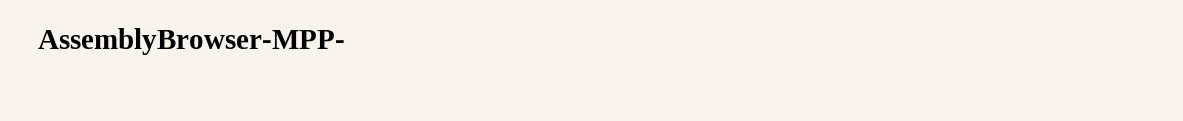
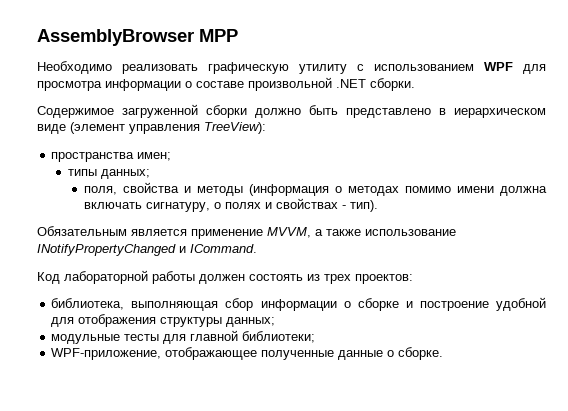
[38,28,345,55] AssemblyBrowser-MPP- -> [37,29,238,46] [37,61,546,74] [37,77,415,91] [37,104,546,118] [37,122,266,134] [51,152,172,162] [67,169,150,179] [84,182,547,196] [84,198,379,212] [37,226,456,239] [37,244,257,256] [37,270,413,284] [51,297,546,311] [51,314,276,327] [51,330,316,344] [51,347,444,360] AssemblyBrowser MPP // Необходимо реализовать графическую утилиту с использованием WPF для просмотра информации о составе произвольной .NET сборки. // Содержимое загруженной сборки должно быть представлено в иерархическом виде (элемент управления TreeView): // пространства имен; // типы данных; // поля, свойства и методы (информация о методах помимо имени должна включать сигнатуру, о полях и свойствах - тип). // Обязательным является применение MVVM, а также использование INotifyPropertyChanged и ICommand. // Код лабораторной работы должен состоять из трех проектов: // библиотека, выполняющая сбор информации о сборке и построение удобной для отображения структуры данных; // модульные тесты для главной библиотеки; // WPF-приложение, отображающее полученные данные о сборке.

